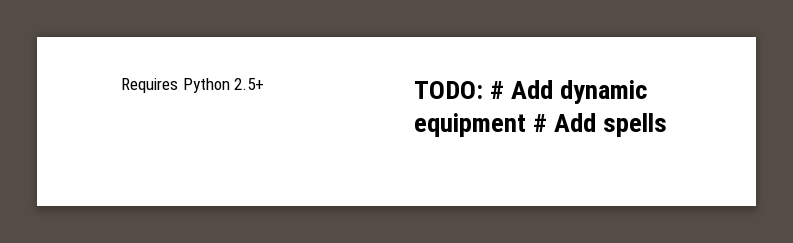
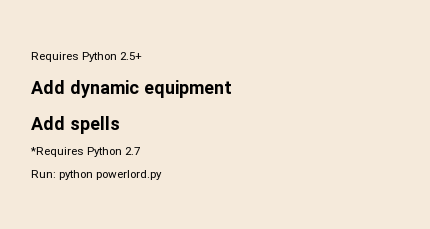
[414,81,505,99] TODO: # -> (143, 56) none
[533,114,548,132] # -> (232, 89) //
(668, 125) none -> [30,147,141,157] [31,170,163,180] // *Requires Python 2.7 // Run: python powerlord.py

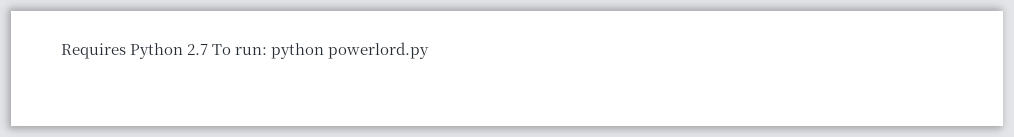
[120,52,143,60] [31,80,232,98] [31,116,120,134] [30,147,123,157] 2.5+ // Add dynamic equipment // Add spells // *Requires Python -> (184, 51) none
[31,170,56,178] // Run: -> [212,44,268,55] To run:

